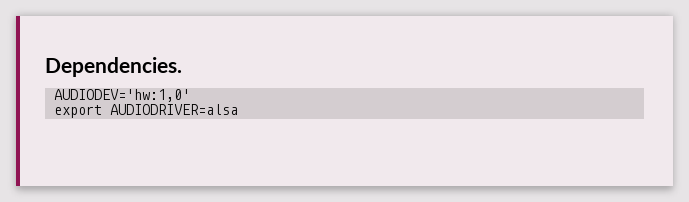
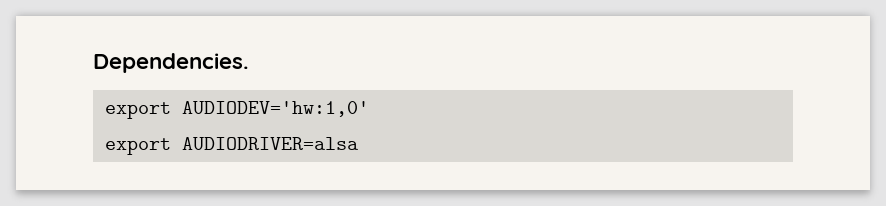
(182, 67) none -> [104,102,171,119] export

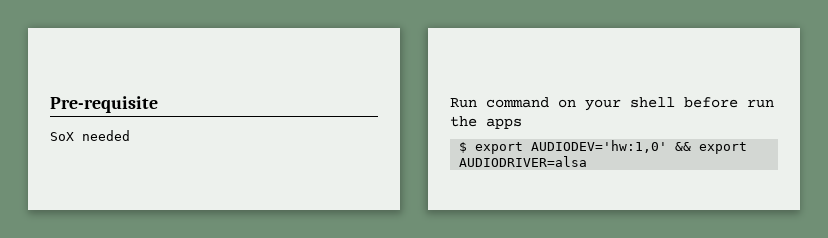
[93,53,249,73] Dependencies. // -> [50,96,158,113] [50,130,130,141] [450,97,774,111] [450,116,522,129] [459,142,468,153] Pre-requisite // SoX needed // Run command on your shell before run the apps // $
(369, 109) // -> [675,142,692,151] &&

